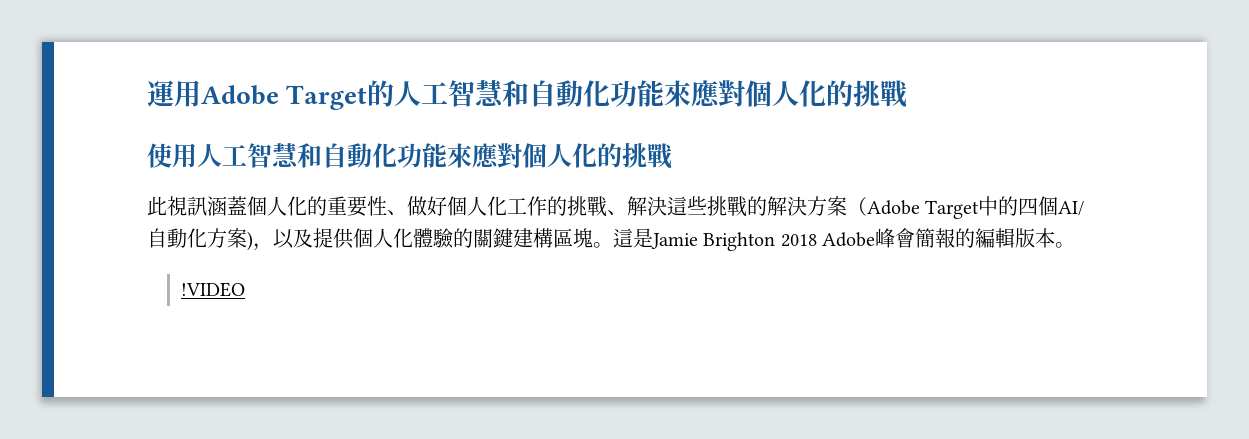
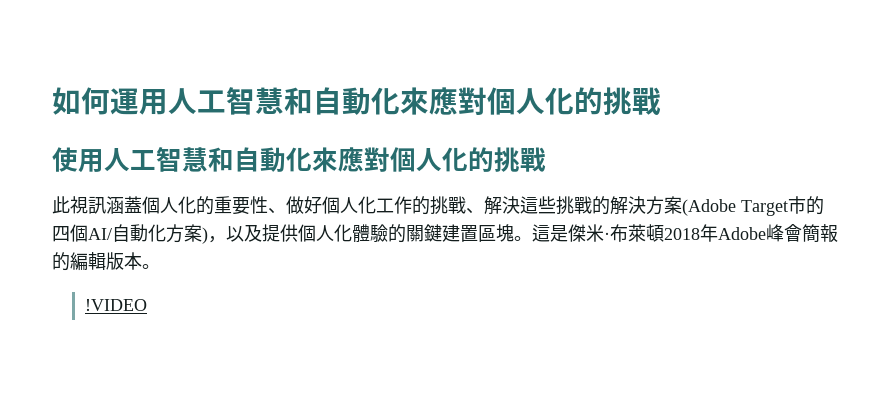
[147,80,665,110] 運用Adobe Target的人工智慧和自動化功能 -> [52,87,400,115] 如何運用人工智慧和自動化
[397,143,447,168] 功能 -> (312, 159) none
[847,196,999,219] （Adobe Target中 -> [682,196,806,216] (Adobe Target市
[533,228,553,248] 構 -> [460,225,478,242] 置
[651,232,817,251] Jamie Brighton 2018 -> [568,224,718,242] 傑米·布萊頓2018年

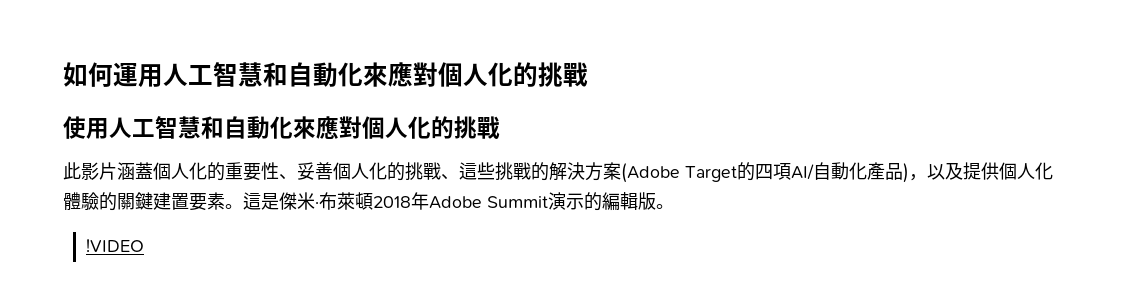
[70,196,106,214] 視訊 -> [81,162,117,180] 影片
[286,196,412,214] 做好個人化工作 -> [297,162,387,180] 妥善個人化
[484,196,520,215] 解決 -> (459, 177) none
[788,196,824,215] [52,224,88,242] 市的四個 -> [737,162,791,181] 的四項
[166,224,202,243] 方案 -> [867,162,903,180] 產品
[478,224,514,242] 區塊 -> [189,192,225,211] 要素
[766,224,838,243] 峰會簡報 -> [487,192,584,210] Summit演示
[124,252,142,270] 本 -> (656, 201) none

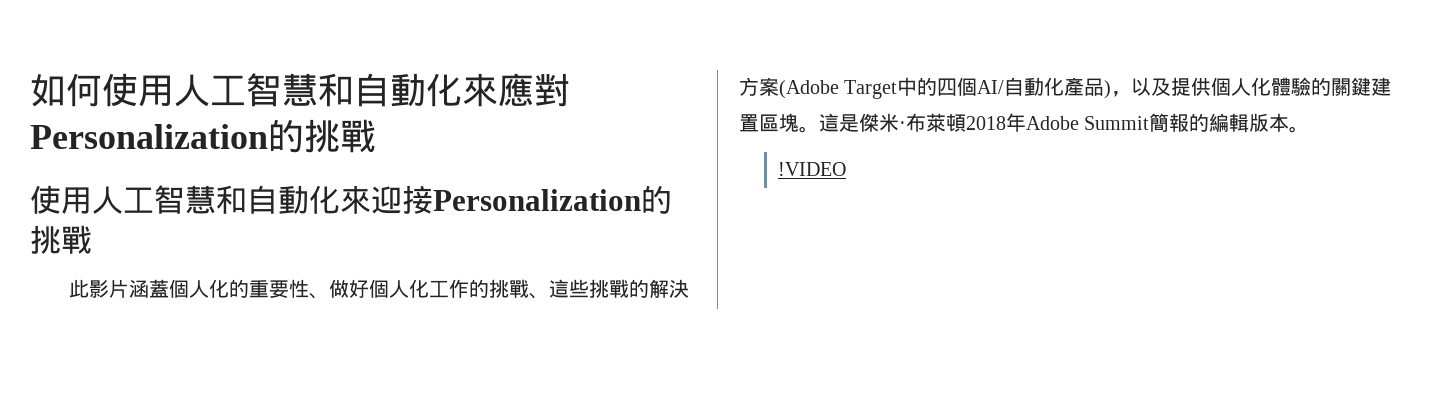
[113,62,513,87] 運用人工智慧和自動化來應對個人化 -> [102,73,570,107] [30,124,268,149] 使用人工智慧和自動化來應對Personalization
[316,116,431,139] 應對個人化 -> [371,185,641,214] 迎接Personalization
[297,162,387,180] 妥善個人化 -> [329,279,470,298] 做好個人化工作
[737,162,791,181] 的四項 -> [897,77,978,96] 中的四個
[189,192,225,211] 要素 -> [759,113,799,132] 區塊
[548,192,584,210] 演示 -> [1149,113,1190,132] 簡報
(656, 201) none -> [1269,113,1290,132] 本

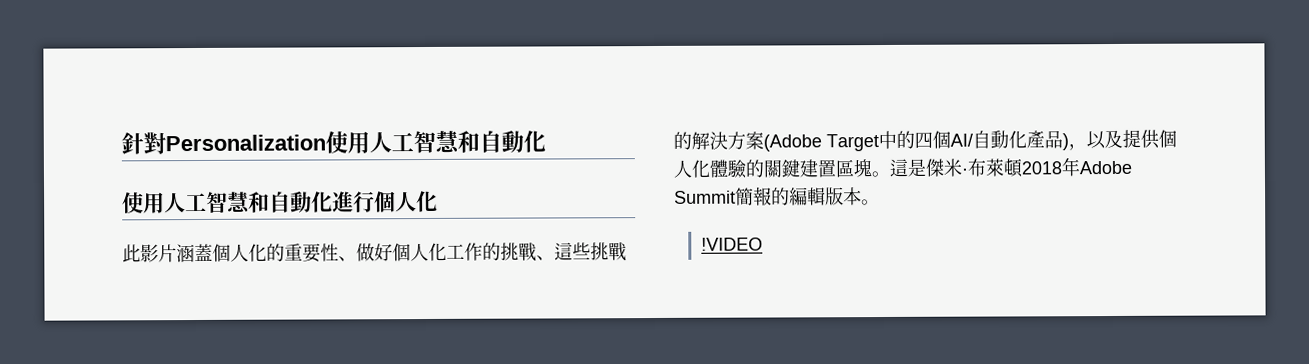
[30,73,570,107] [30,119,376,153] [30,185,672,214] [30,225,92,254] 如何使用人工智慧和自動化來應對Personalization的挑戰 // 使用人工智慧和自動化來迎接Personalization的挑戰 -> [121,130,546,155] [122,190,438,214] 針對Personalization使用人工智慧和自動化 // 使用人工智慧和自動化進行個人化

